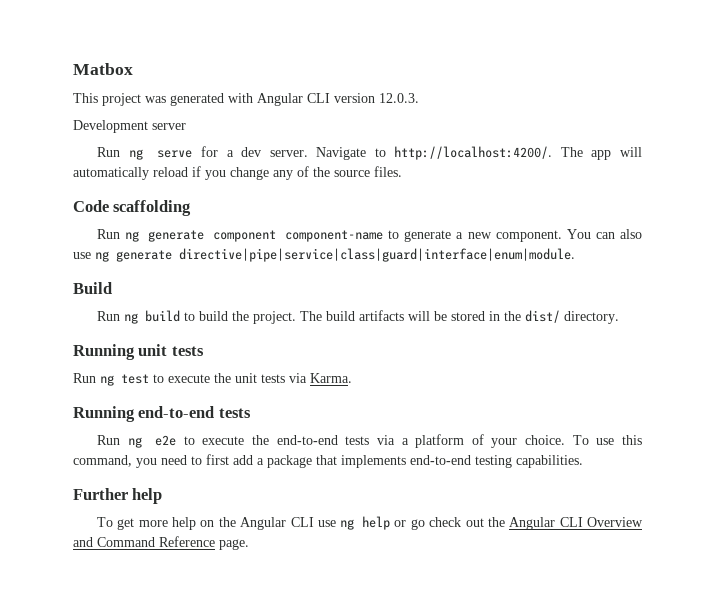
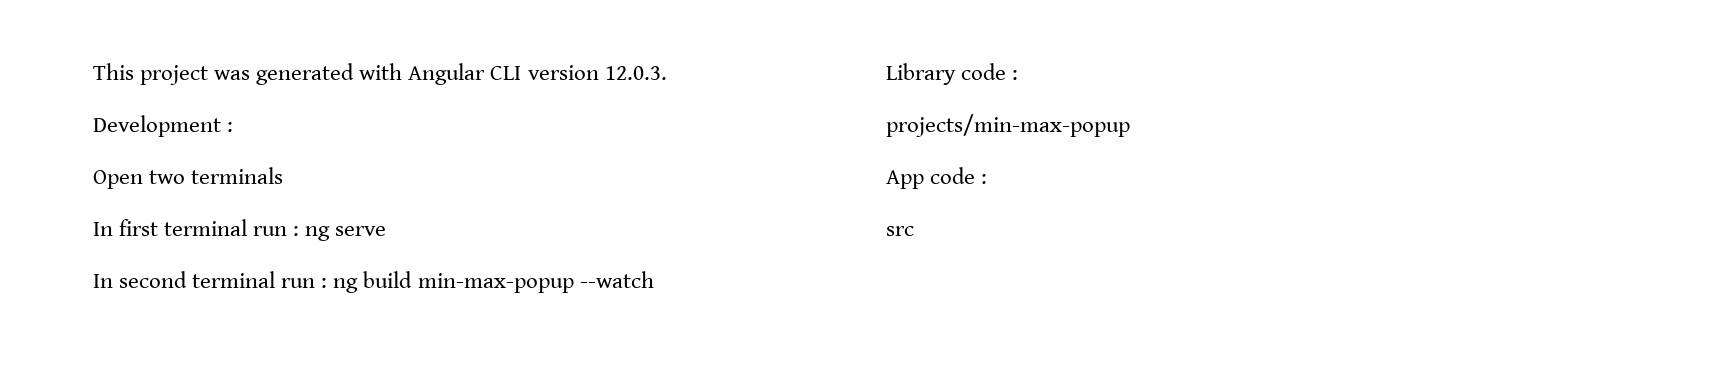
[73,63,133,75] Matbox // -> (93, 71) none
[152,123,186,130] [96,146,643,160] [73,166,402,180] [73,200,192,216] [96,229,642,242] [73,248,575,262] [73,282,112,294] [96,310,619,324] [73,344,204,360] [73,373,352,386] [73,406,251,422] [96,434,643,448] [73,454,583,468] [73,488,163,504] [96,516,643,530] [73,536,249,550] server // Run ng serve for a dev server. Navigate to http://localhost:4200/. The app will automatically reload if you change any of the source files. // Code scaffolding // Run ng generate component component-name to generate a new component. You can also use ng generate directive|pipe|service|class|guard|interface|enum|module. // Build // Run ng build to build the project. The build artifacts will be stored in the dist/ directory. // Running unit tests // Run ng test to execute the unit tests via Karma. // Running end-to-end tests // Run ng e2e to execute the end-to-end tests via a platform of your choice. To use this command, you need to first add a package that implements end-to-end testing capabilities. // Further help // To get more help on the Angular CLI use ng help or go check out the Angular CLI Overview and Command Reference page. -> [227,122,234,132] [93,167,284,189] [93,219,387,241] [93,271,654,293] [886,63,1019,85] [886,114,1130,137] [886,167,988,189] [886,226,914,236] : // Open two terminals // In first terminal run : ng serve // In second terminal run : ng build min-max-popup --watch // Library code : // projects/min-max-popup // App code : // src

